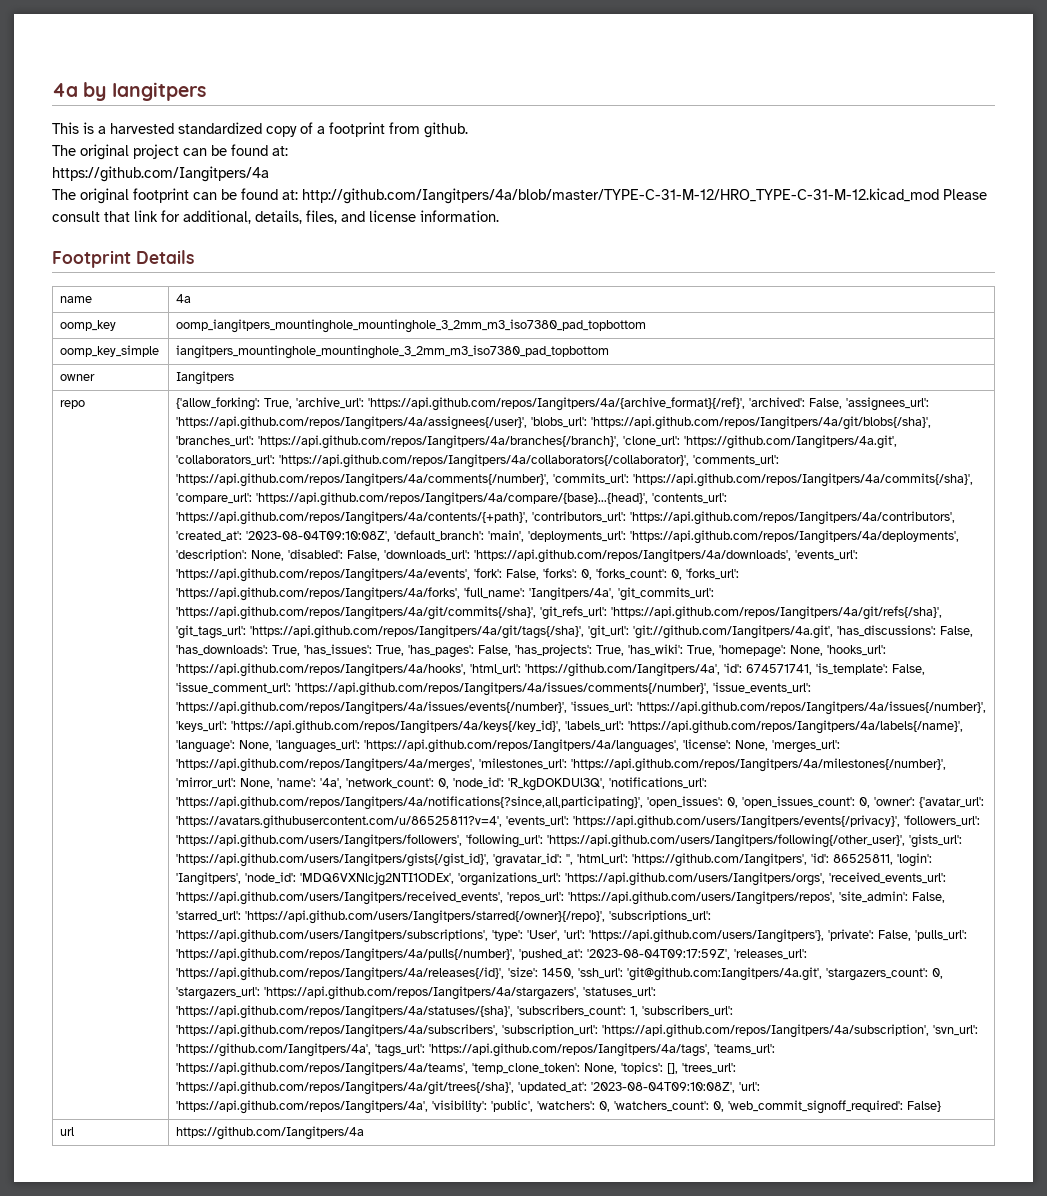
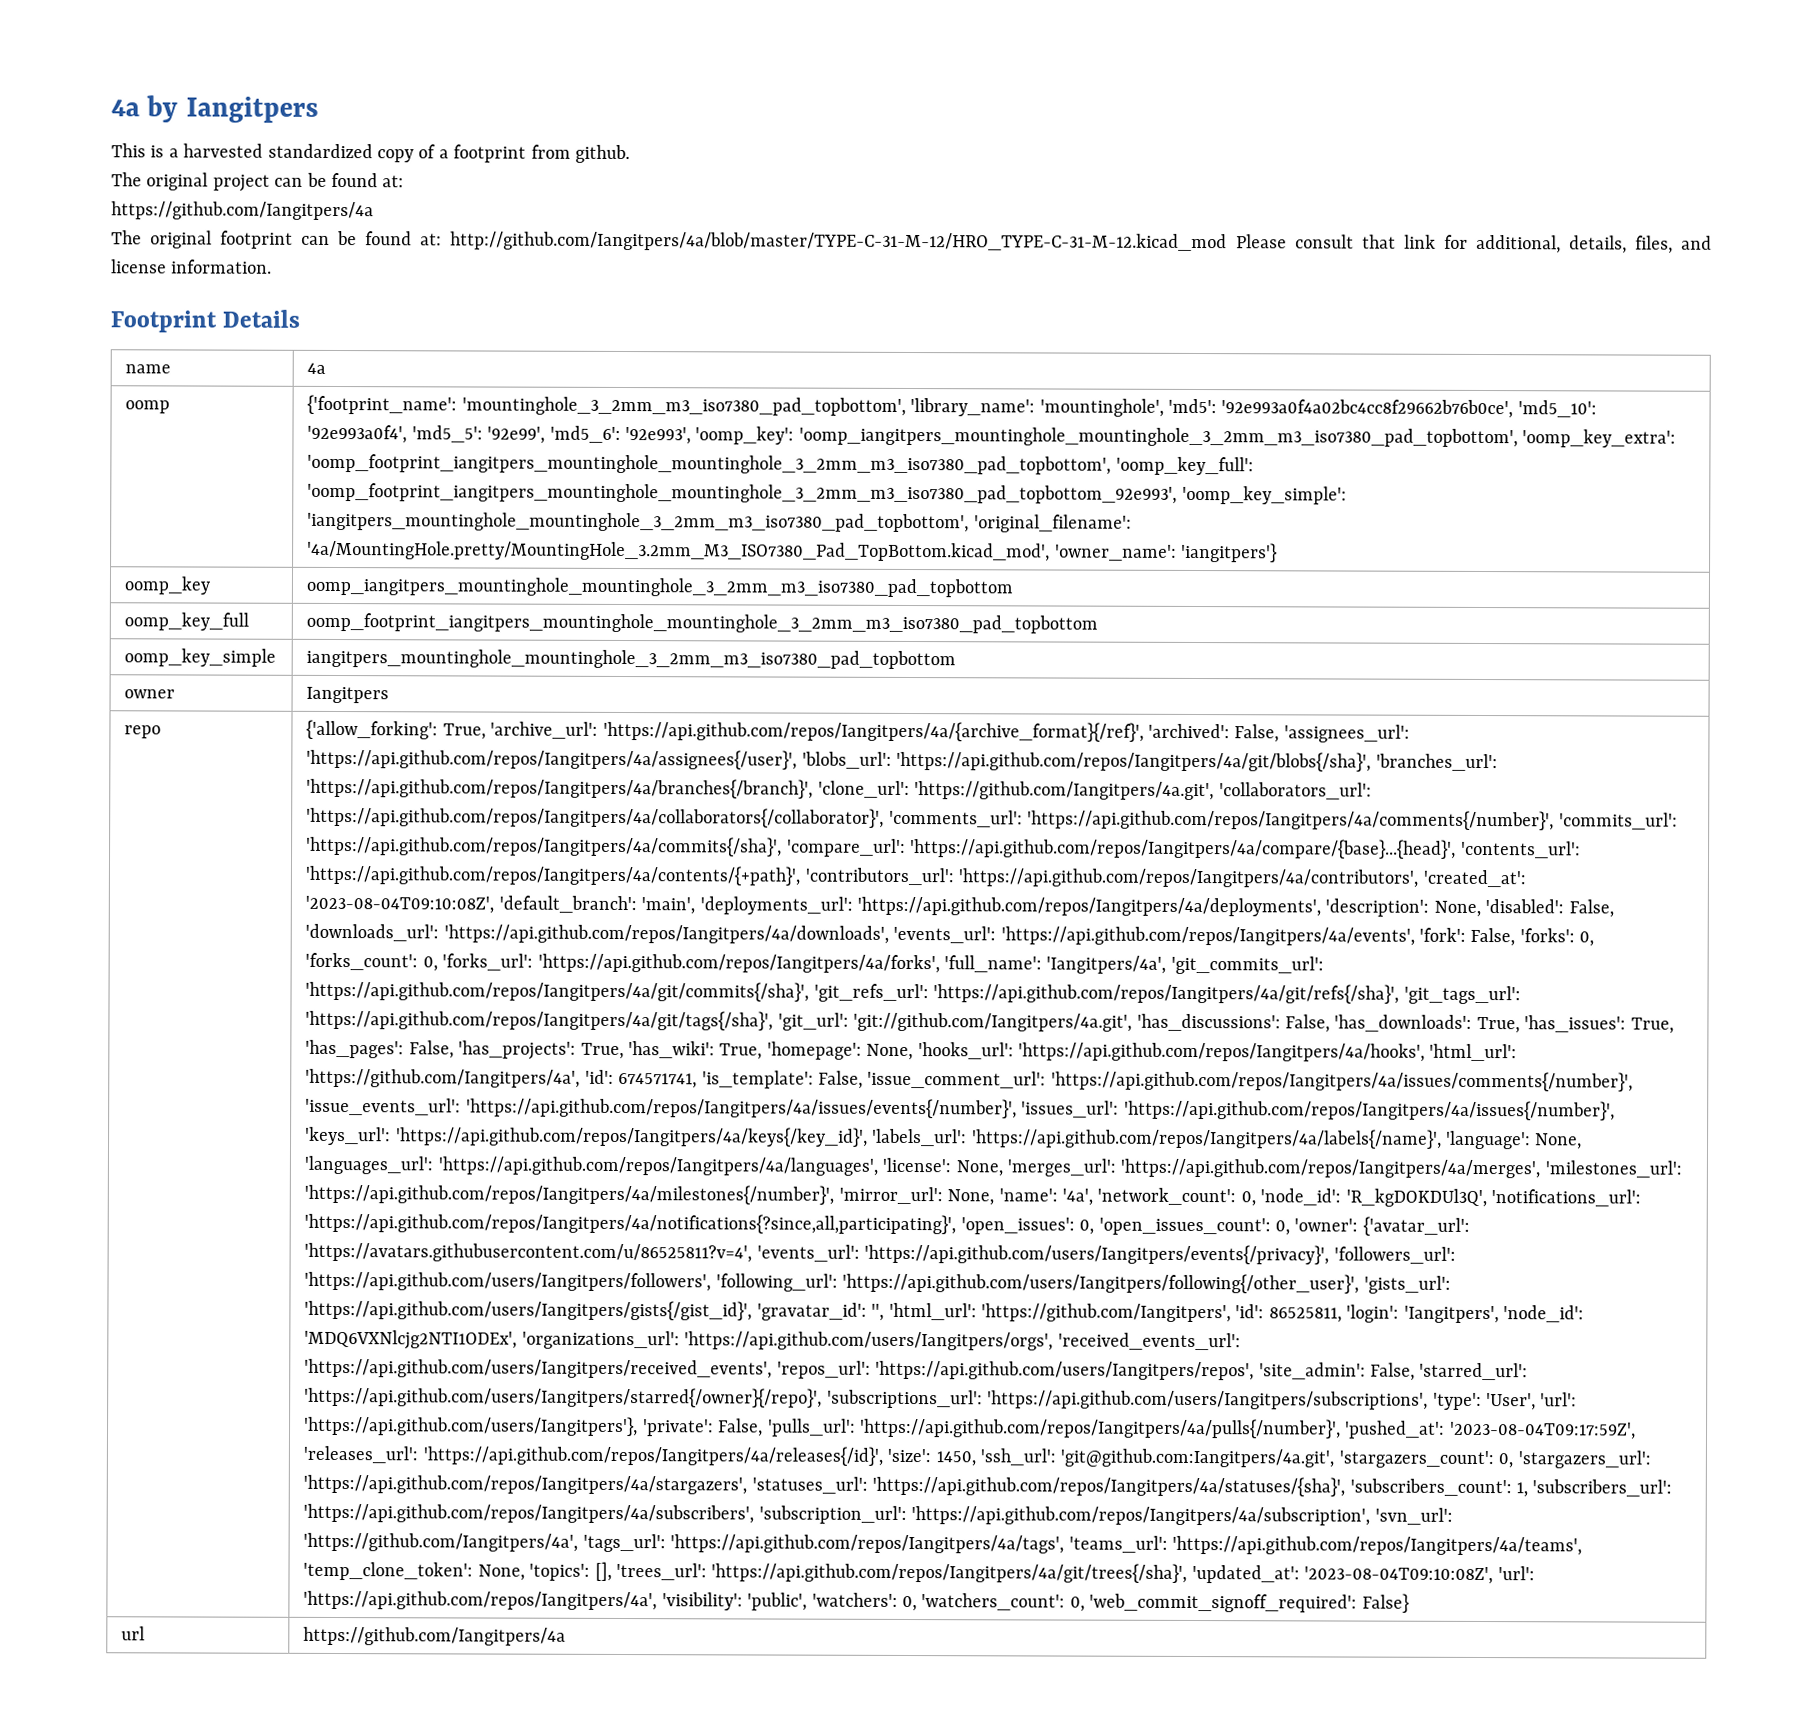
(192, 298) none -> [125,400,171,414] [307,394,1597,419] [307,424,1677,448] [307,453,1254,476] [307,482,1347,505] [307,511,1132,533] [307,540,1279,563] // oomp | {'footprint_name': 'mountinghole_3_2mm_m3_iso7380_pad_topbottom', 'library_name': 'mountinghole', 'md5': '92e993a0f4a02bc4cc8f29662b76b0ce', 'md5_10': '92e993a0f4', 'md5_5': '92e99', 'md5_6': '92e993', 'oomp_key': 'oomp_iangitpers_mountinghole_mountinghole_3_2mm_m3_iso7380_pad_topbottom', 'oomp_key_extra': 'oomp_footprint_iangitpers_mountinghole_mountinghole_3_2mm_m3_iso7380_pad_topbottom', 'oomp_key_full': 'oomp_footprint_iangitpers_mountinghole_mountinghole_3_2mm_m3_iso7380_pad_topbottom_92e993', 'oomp_key_simple': 'iangitpers_mountinghole_mountinghole_3_2mm_m3_iso7380_pad_topbottom', 'original_filename': '4a/MountingHole.pretty/MountingHole_3.2mm_M3_ISO7380_Pad_TopBottom.kicad_mod', 'owner_name': 'iangitpers'}
(647, 326) none -> [124,612,250,631] [306,612,1099,634] // oomp_key_full | oomp_footprint_iangitpers_mountinghole_mountinghole_3_2mm_m3_iso7380_pad_topbottom

